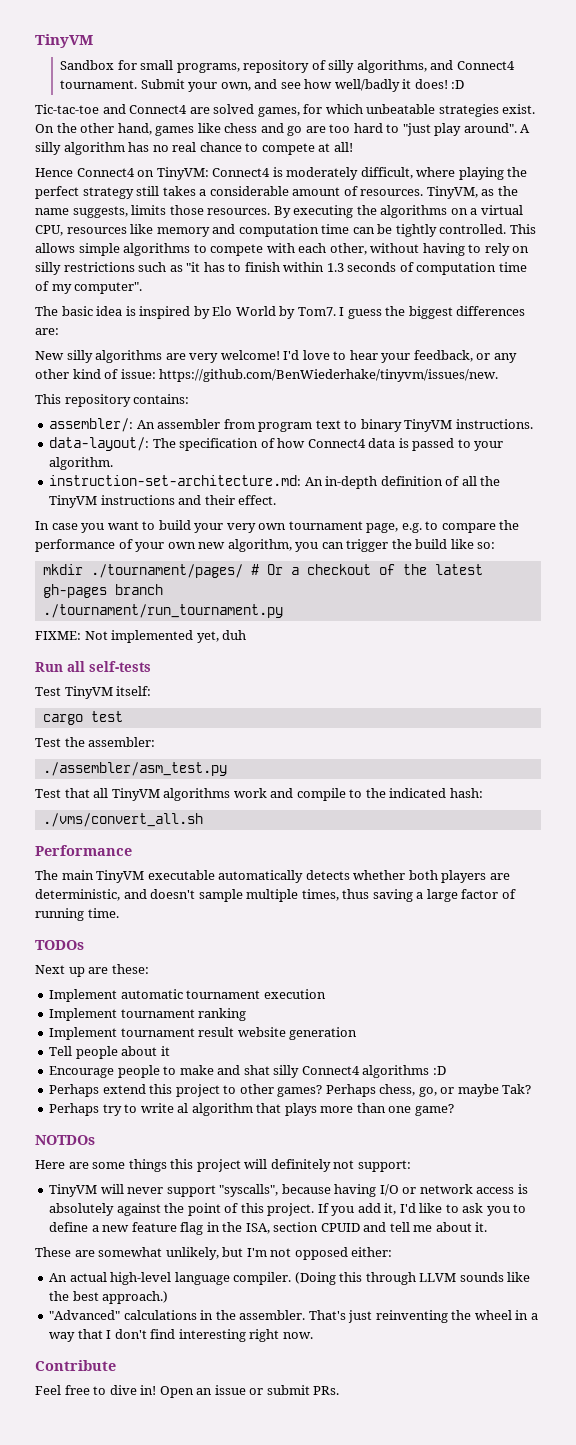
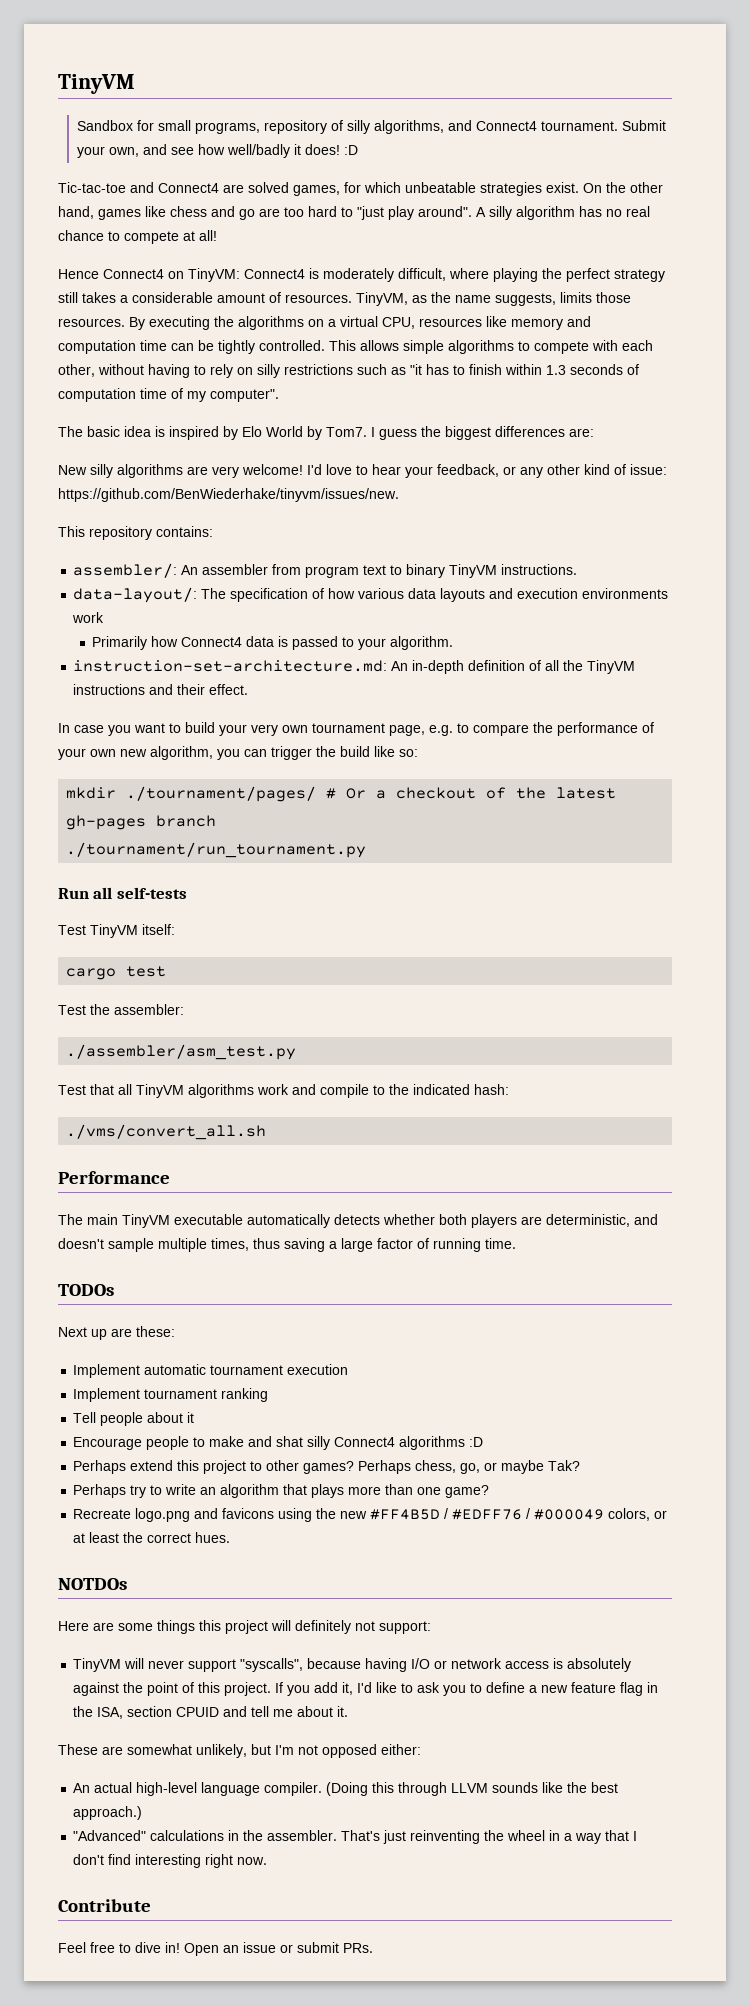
(306, 443) none -> [358,588,669,602] [72,612,105,623] [92,636,179,650] various data layouts and execution environments work // Primarily how
[35,630,247,643] // FIXME: Not implemented yet, duh -> (367, 850) none
[49,1027,358,1040] // Implement tournament result website generation -> (269, 1395) none
[177,1103,189,1113] al -> [200,1487,217,1495] an
(454, 1110) none -> [73,1508,668,1522] [73,1532,231,1543] // Recreate logo.png and favicons using the new #FF4B5D / #EDFF76 / #000049 colors, or at least the correct hues.

